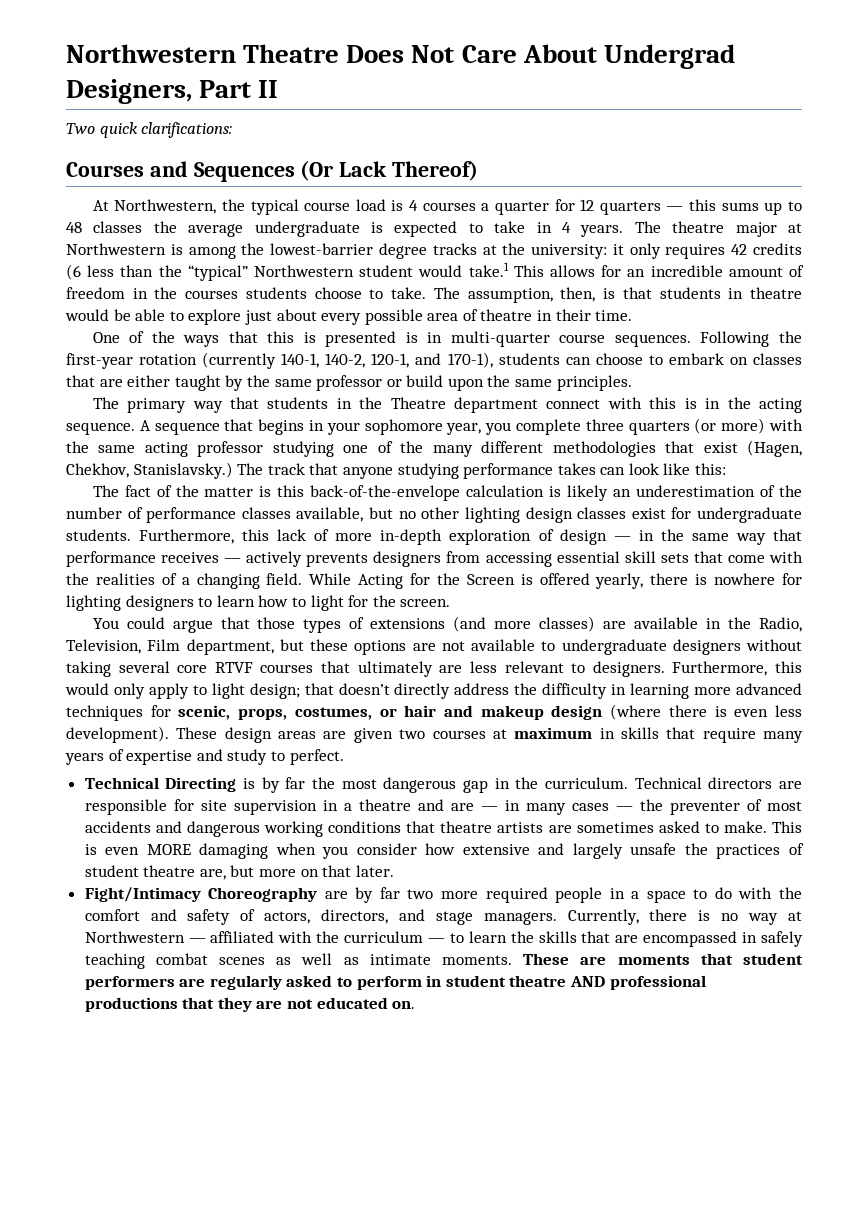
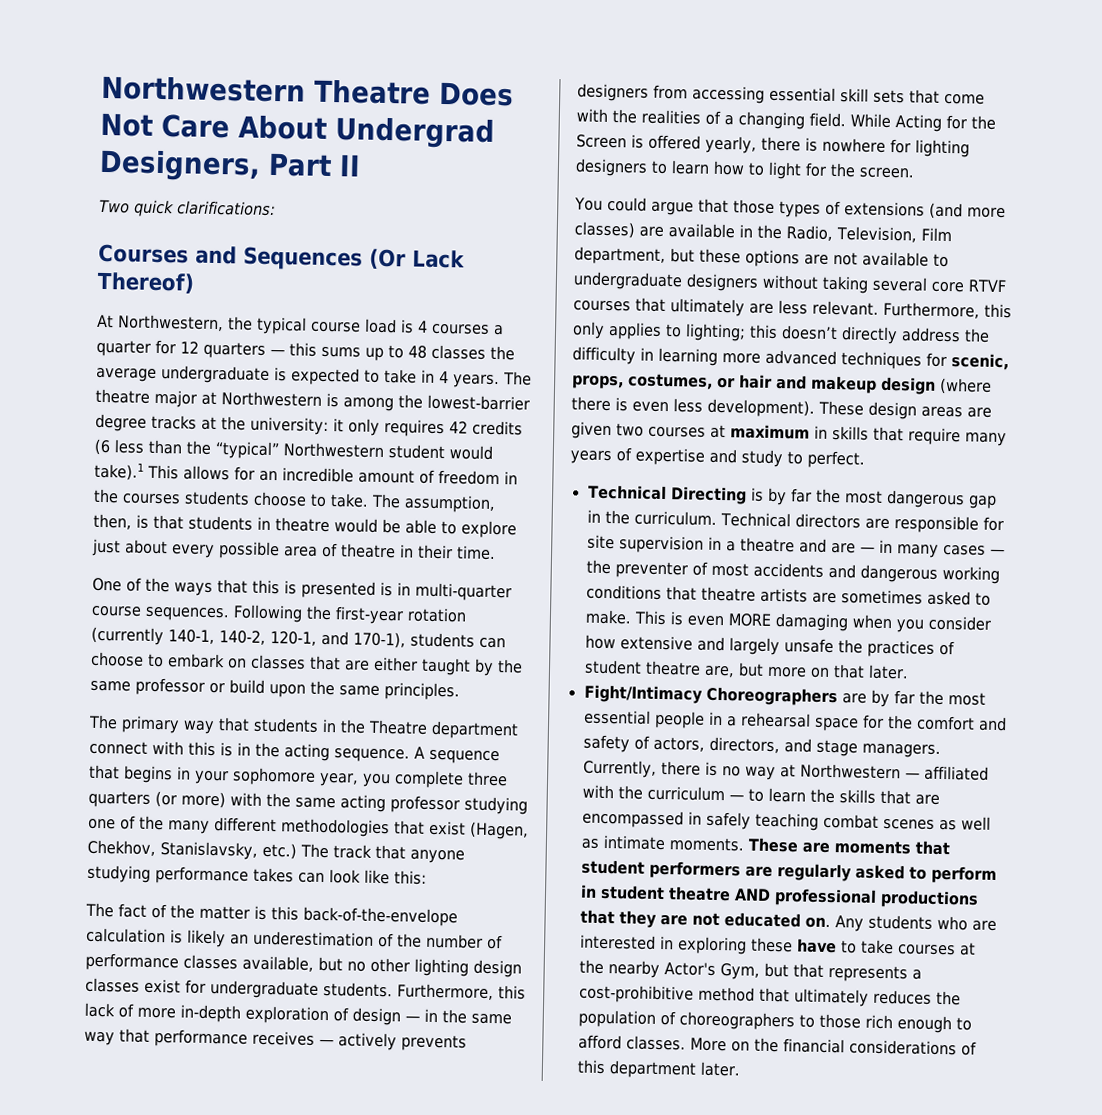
[468,262,509,277] take.1 -> [94,461,144,481] take).1
[133,462,233,479] Stanislavsky.) -> [160,841,297,860] Stanislavsky, etc.)
[504,661,802,677] [65,683,334,699] relevant to designers. Furthermore, this would only apply to light design; that -> [812,300,1012,319] [572,321,778,342] relevant. Furthermore, this only applies to lighting; this
[208,887,318,902] Choreography -> [705,686,838,707] Choreographers
[407,887,773,903] two more required people in a space to do with -> [918,690,986,706] [583,709,884,732] the most essential people in a rehearsal space for
(416, 1005) none -> [834,914,997,932] [579,934,976,956] [578,959,922,983] [578,984,961,1007] [577,1009,972,1034] [577,1034,977,1056] [576,1059,741,1079] Any students who are interested in exploring these have to take courses at the nearby Actor's Gym, but that represents a cost-prohibitive method that ultimately reduces the population of choreographers to those rich enough to afford classes. More on the financial considerations of this department later.

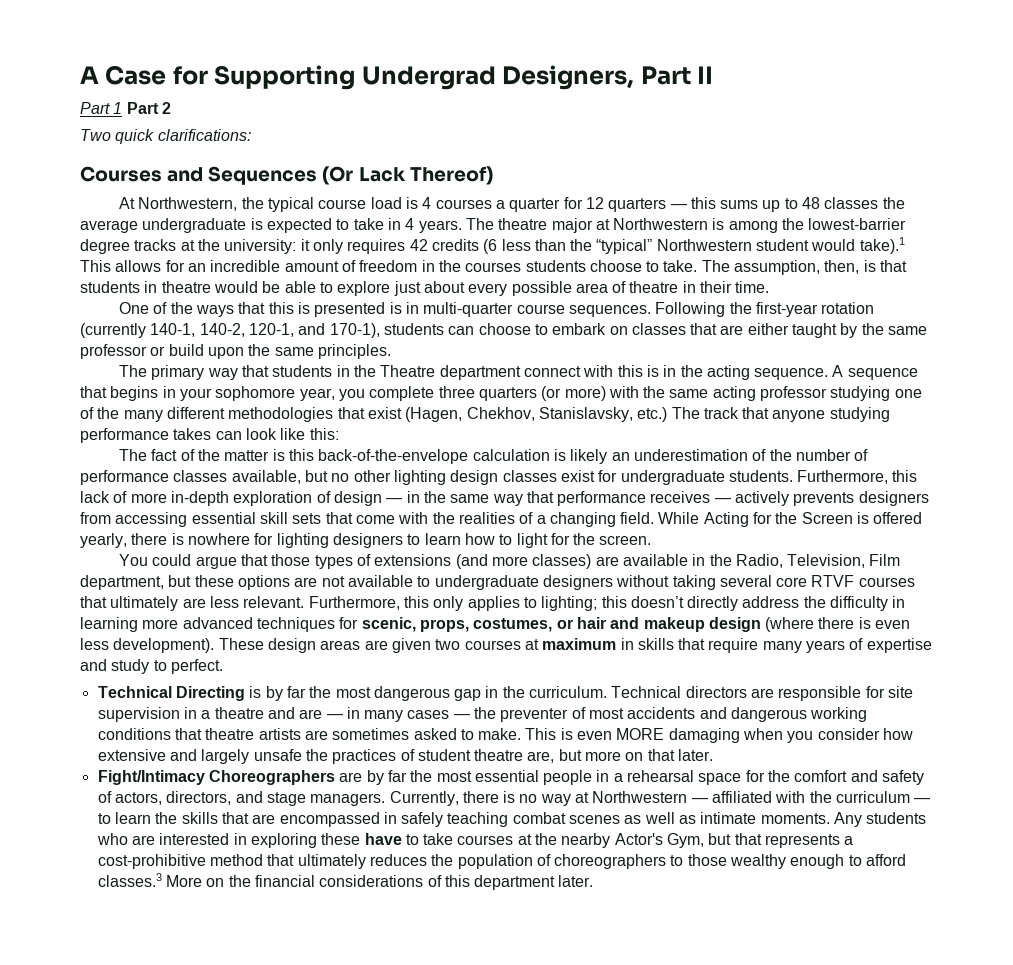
[101,74,514,107] [100,112,327,140] Northwestern Theatre Does Not Care About -> [80,65,356,90] A Case for Supporting
(361, 165) none -> [80,102,171,114] // Part 1 Part 2
[747,837,951,856] [580,859,997,884] [579,884,979,909] [579,909,831,929] These are moments that student performers are regularly asked to perform in student theatre AND professional productions that they are not educated on. -> (830, 818) none
[864,1014,893,1030] rich -> [730,854,787,869] wealthy
[625,1035,686,1051] classes. -> [97,873,162,887] classes.3

